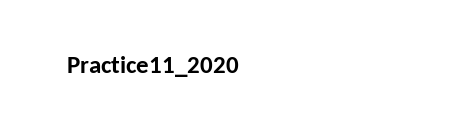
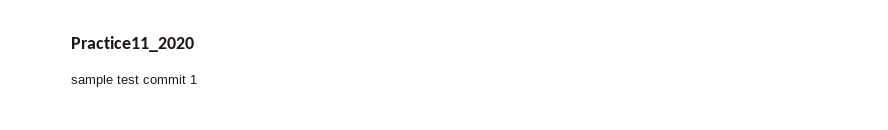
(239, 66) none -> [71,75,197,87] // sample test commit 1

